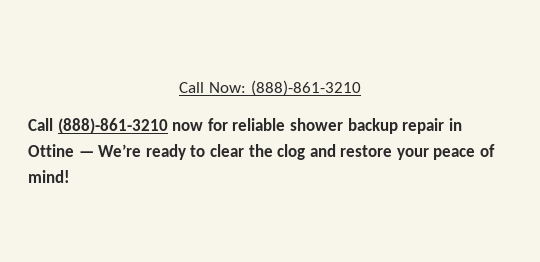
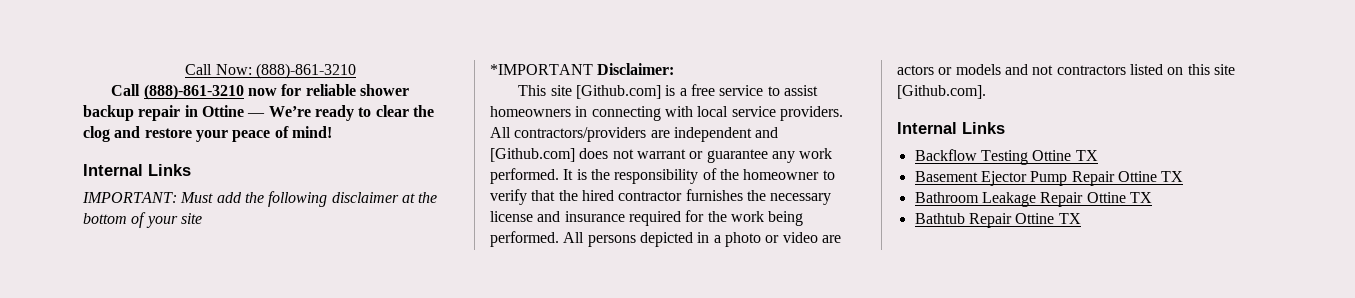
(70, 176) none -> [83,164,191,176] [82,191,438,207] [83,212,202,228] [490,63,675,75] [518,84,818,99] [490,106,843,121] [490,127,779,142] [490,148,833,163] [490,168,835,184] [490,189,832,205] [490,210,804,226] [490,231,841,247] [897,64,1235,75] [897,85,986,99] [897,122,1005,134] [914,149,1098,165] [914,171,1184,186] [914,192,1152,207] [914,213,1081,228] // Internal Links // IMPORTANT: Must add the following disclaimer at the bottom of your site // *IMPORTANT Disclaimer: // This site [Github.com] is a free service to assist homeowners in connecting with local service providers. All contractors/providers are independent and [Github.com] does not warrant or guarantee any work performed. It is the responsibility of the homeowner to verify that the hired contractor furnishes the necessary license and insurance required for the work being performed. All persons depicted in a photo or video are actors or models and not contractors listed on this site [Github.com]. // Internal Links // Backflow Testing Ottine TX // Basement Ejector Pump Repair Ottine TX // Bathroom Leakage Repair Ottine TX // Bathtub Repair Ottine TX

